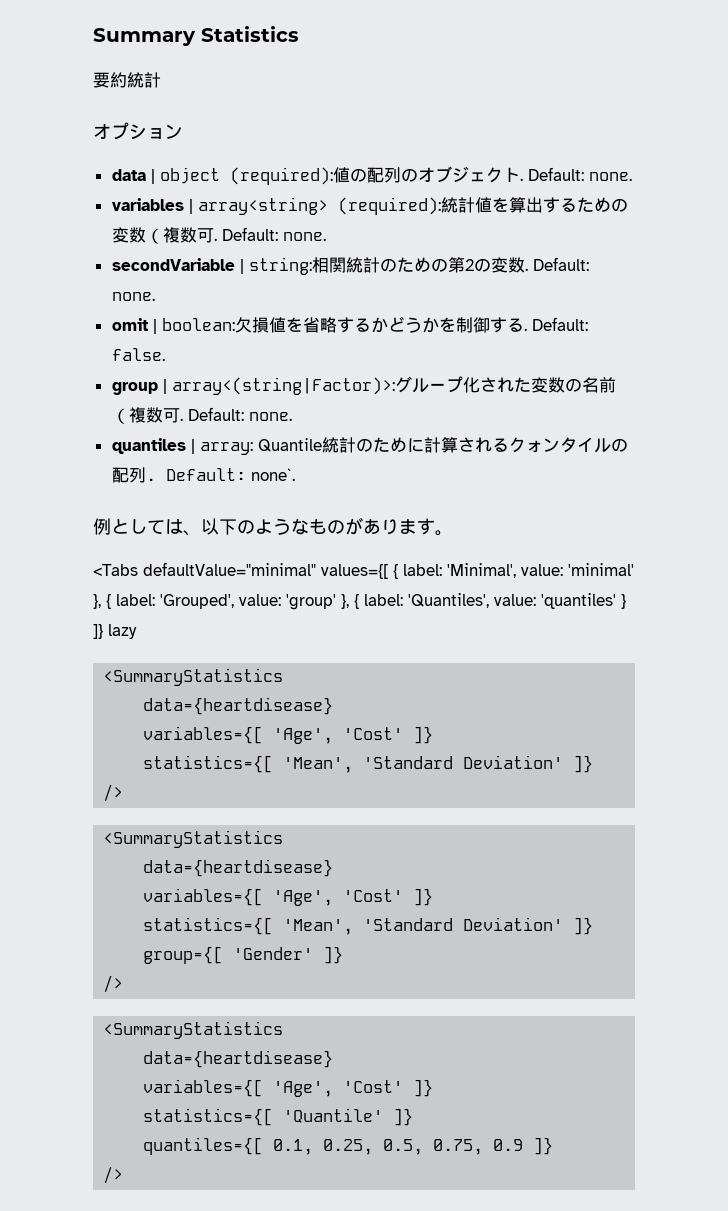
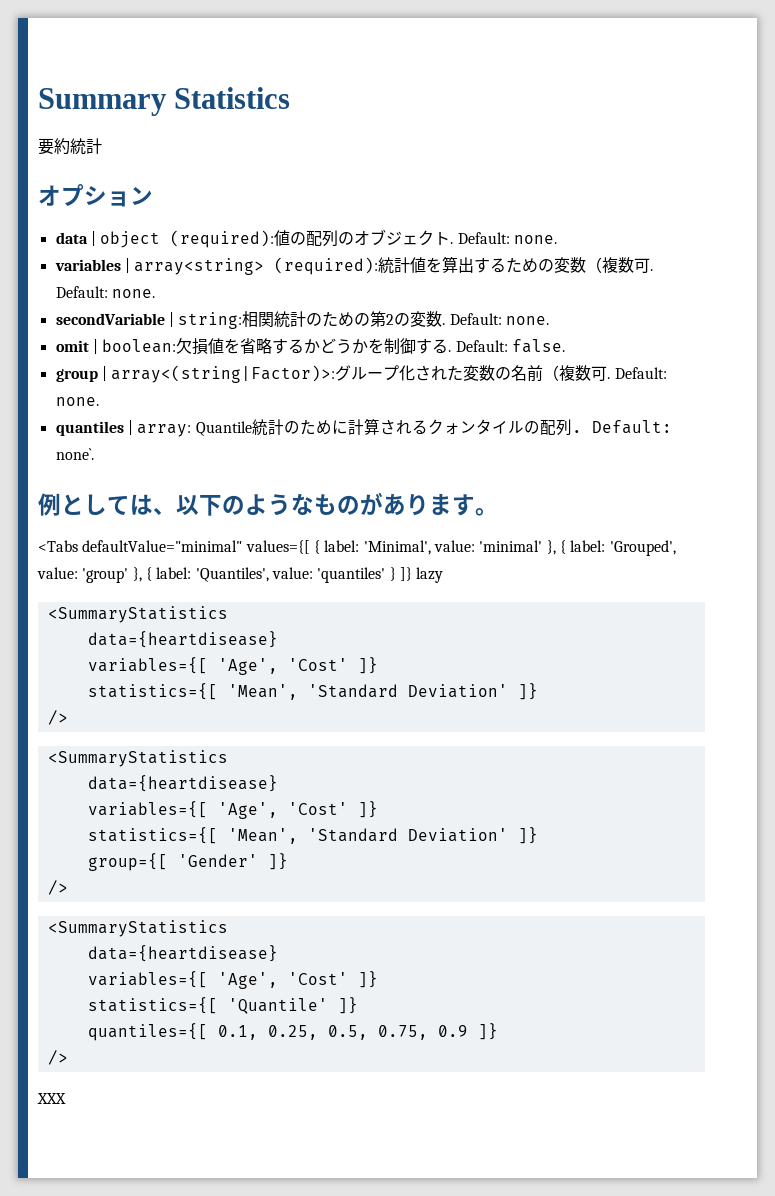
(124, 1175) none -> [37,1093,66,1104] // XXX

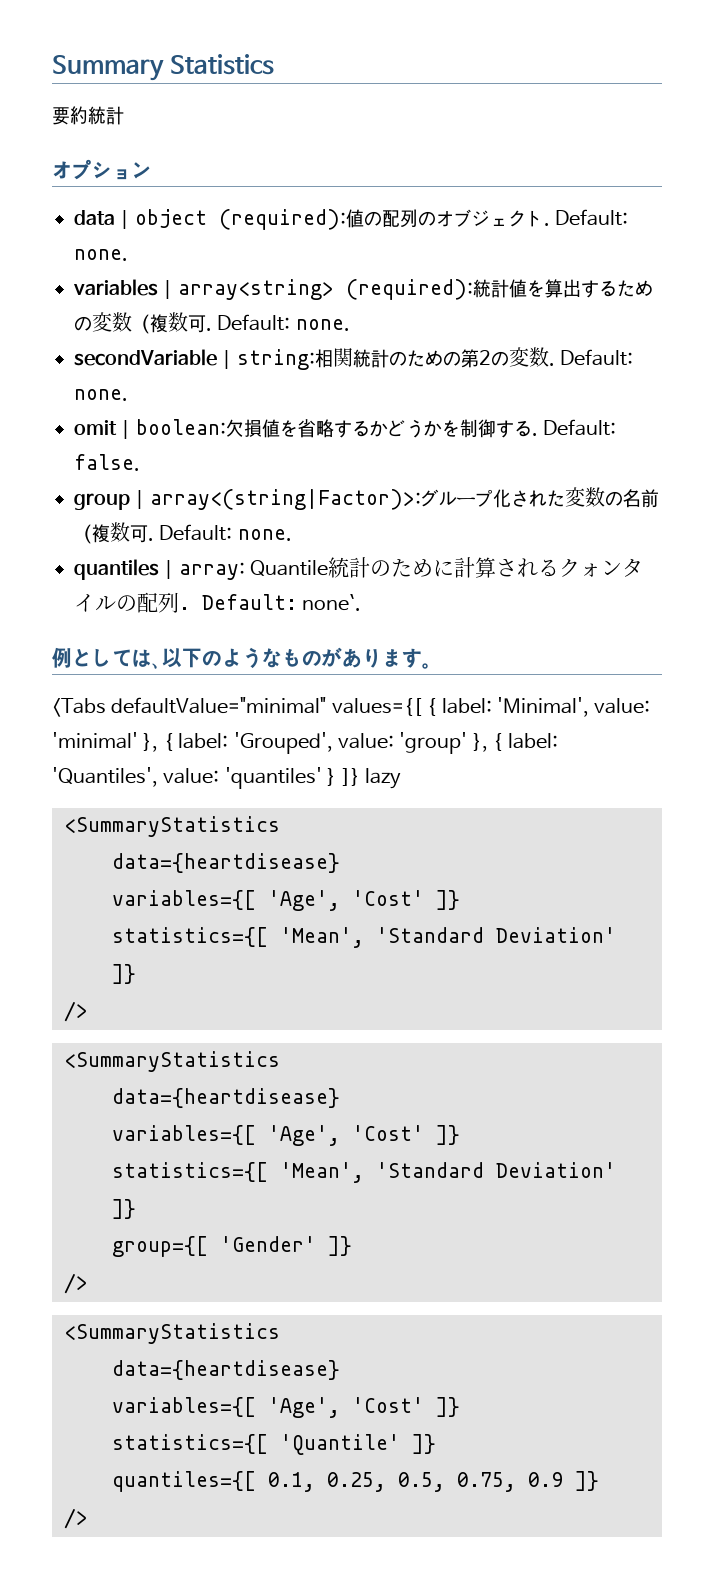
[37,1093,66,1104] // XXX -> (88, 1518) none

